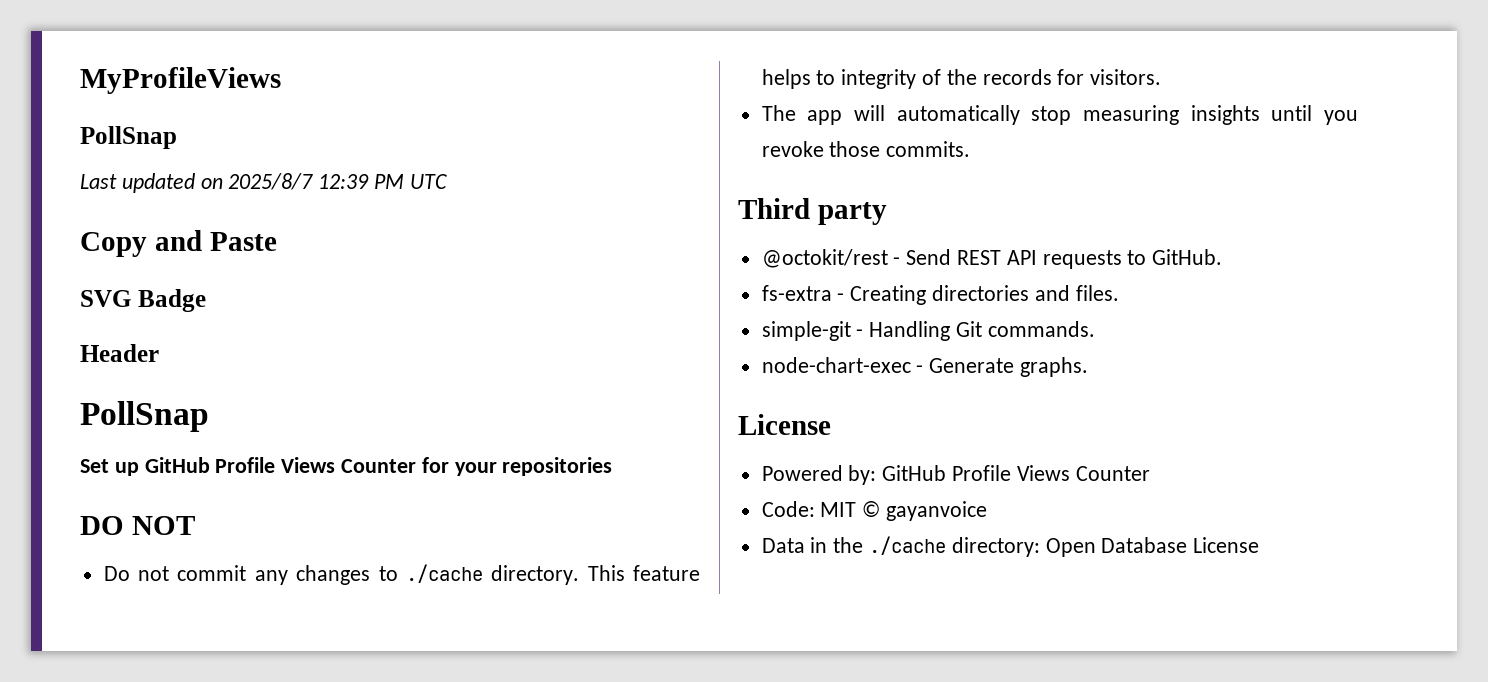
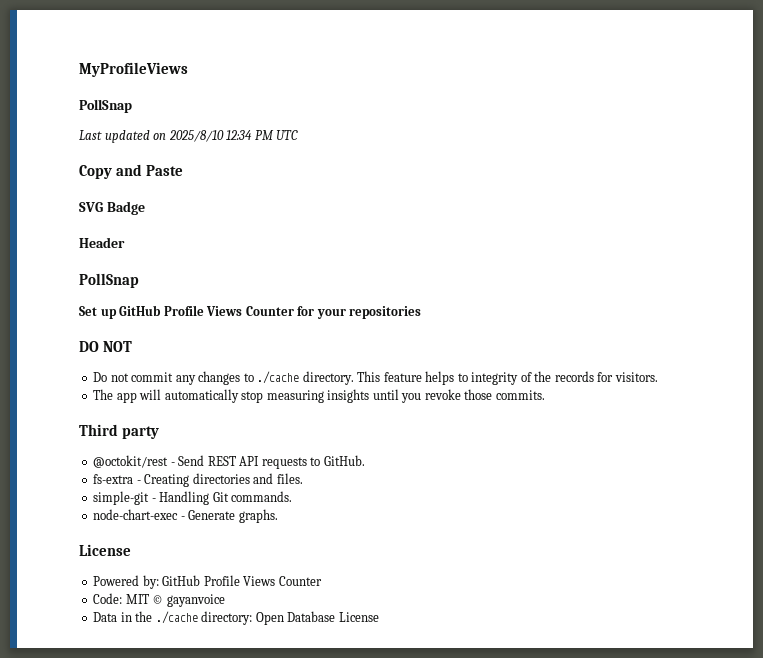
[228,173,370,190] 2025/8/7 12:39 -> [168,130,253,142] 2025/8/10 12:34

